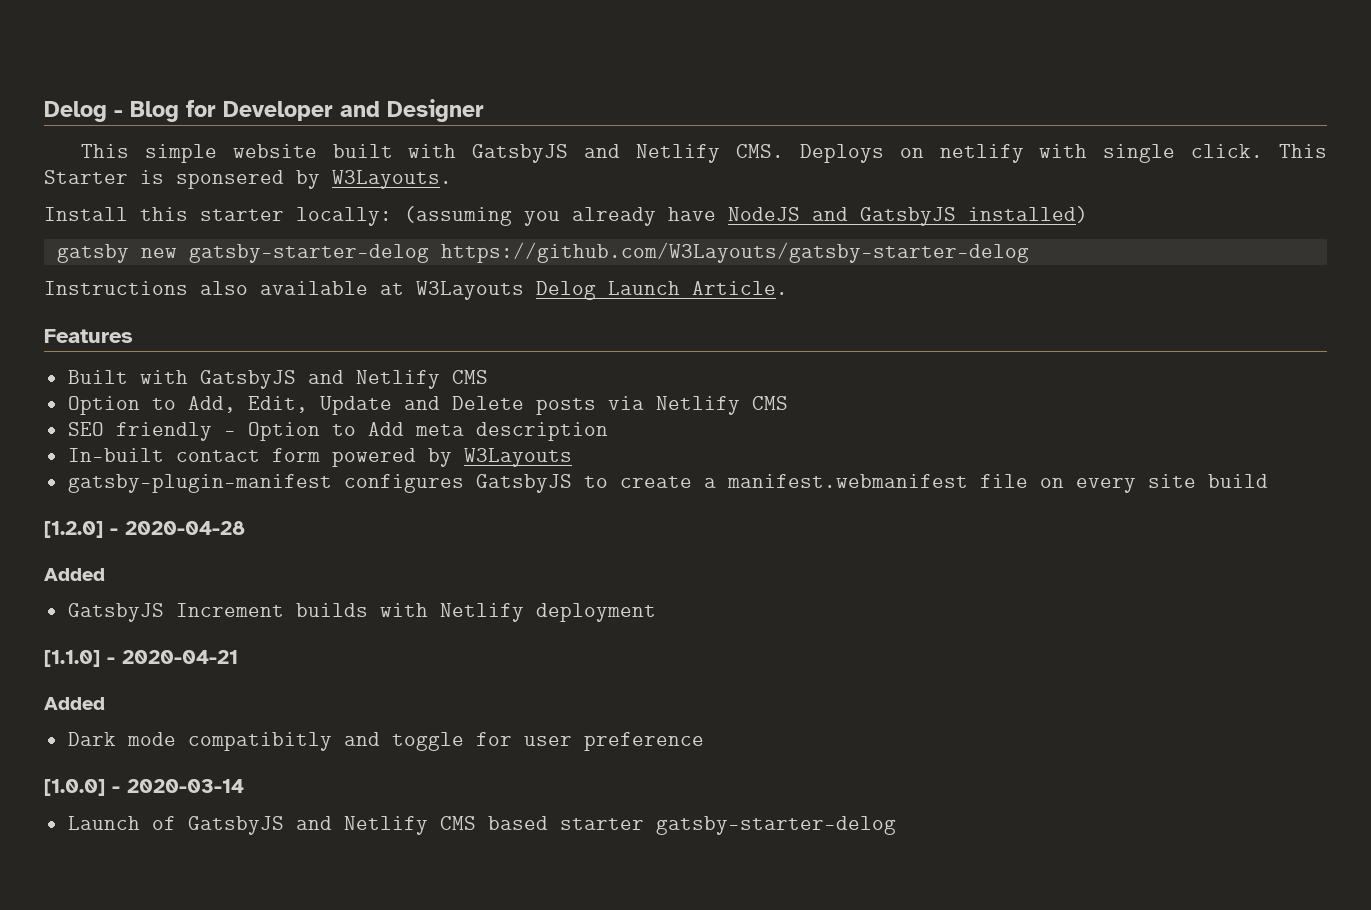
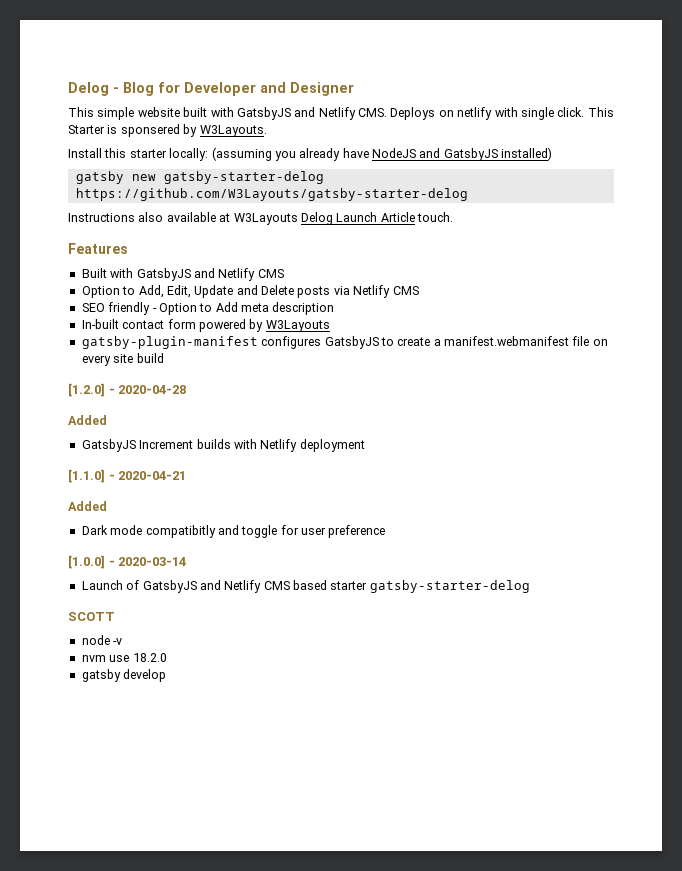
[692,281,788,295] Article. -> [380,212,453,222] Article touch.
(896, 825) none -> [68,612,115,621] [81,635,123,645] [81,653,167,662] [81,669,167,682] // SCOTT // node -v // nvm use 18.2.0 // gatsby develop

